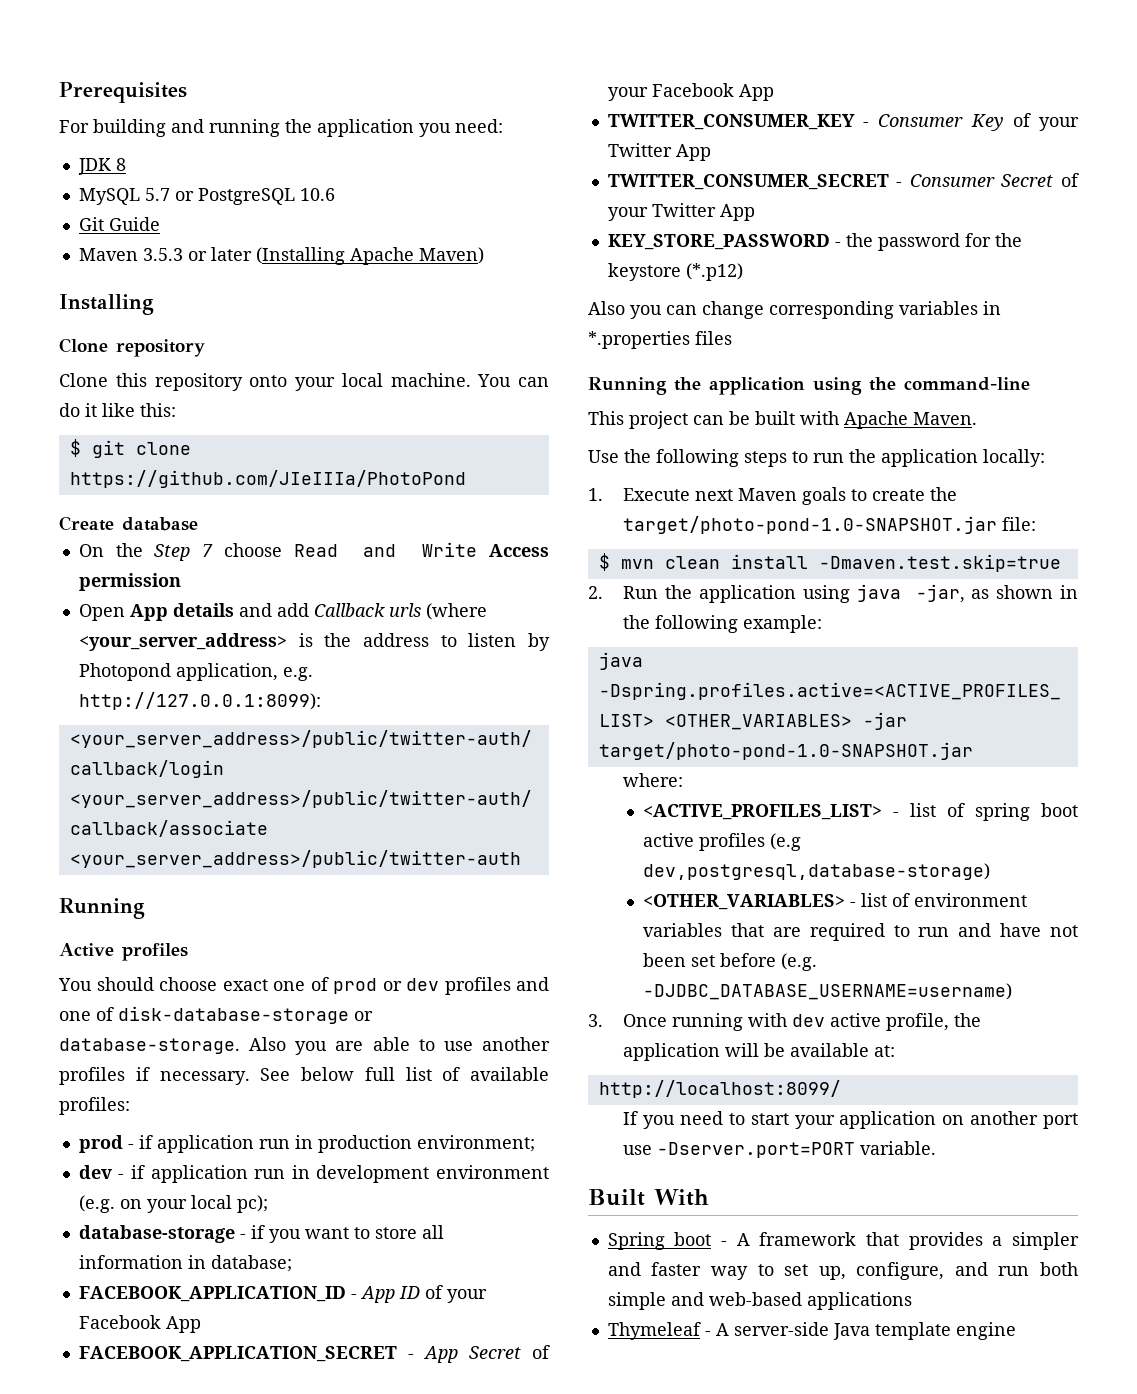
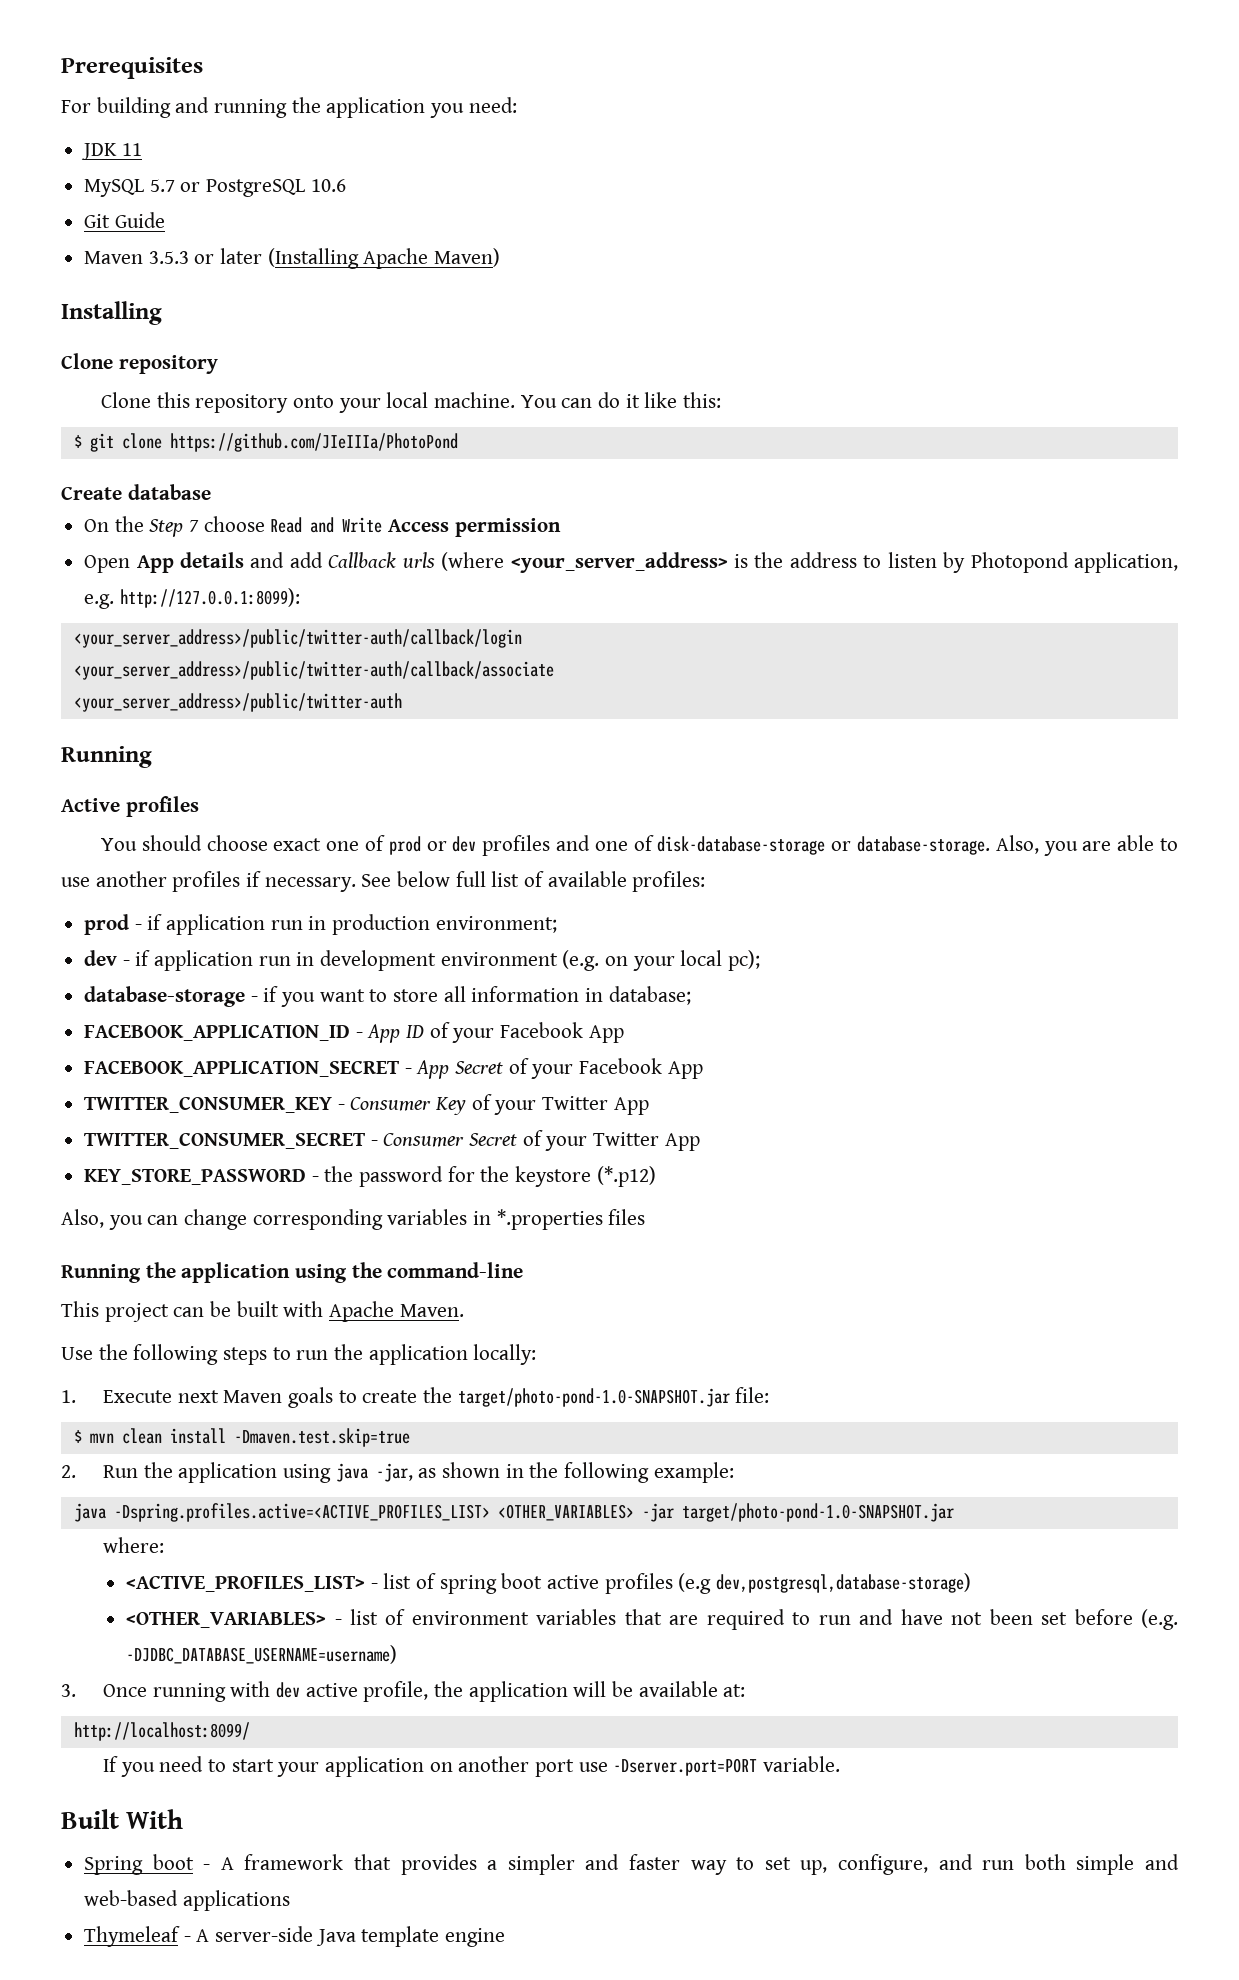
[115,158,126,171] 8 -> [121,143,142,156] 11
[249,1037,287,1051] Also -> [995,835,1039,854] Also,
[588,301,625,315] Also -> [61,1209,104,1228] Also,

